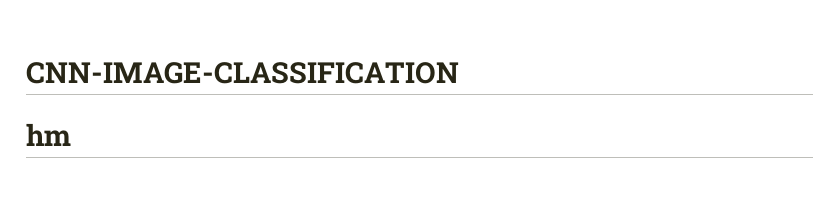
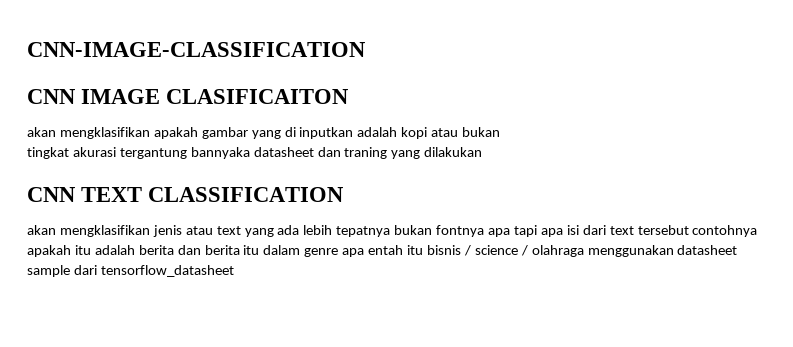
[26,123,71,146] hm -> [27,89,349,104] [27,127,501,139] [27,147,483,159] [27,187,344,202] [27,225,758,237] [27,245,738,257] [27,265,234,277] CNN IMAGE CLASIFICAITON // akan mengklasifikan apakah gambar yang di inputkan adalah kopi atau bukan // tingkat akurasi tergantung bannyaka datasheet dan traning yang dilakukan // CNN TEXT CLASSIFICATION // akan mengklasifikan jenis atau text yang ada lebih tepatnya bukan fontnya apa tapi apa isi dari text tersebut contohnya apakah itu adalah berita dan berita itu dalam genre apa entah itu bisnis / science / olahraga menggunakan datasheet sample dari tensorflow_datasheet

